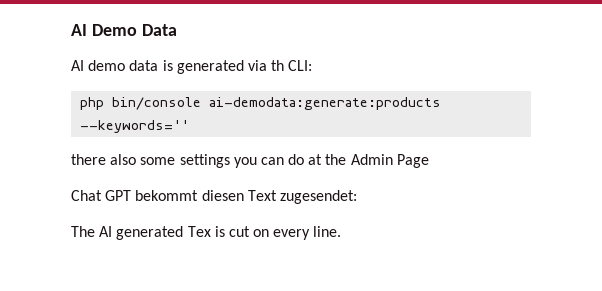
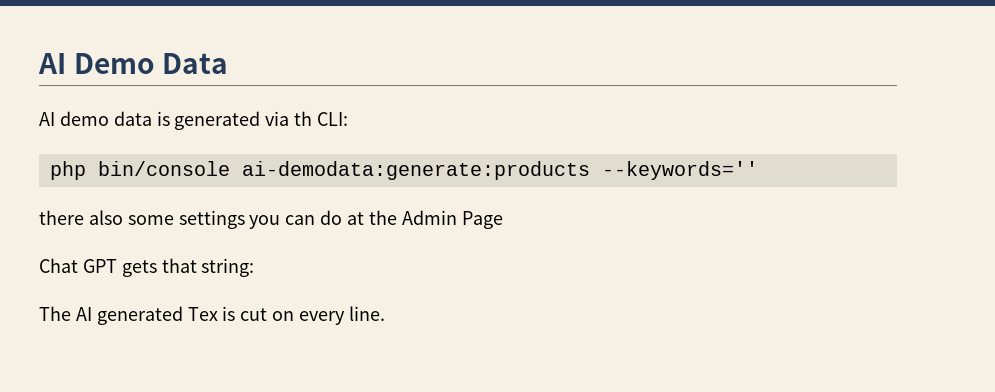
[135,190,357,204] bekommt diesen Text zugesendet: -> [121,258,255,277] gets that string:

